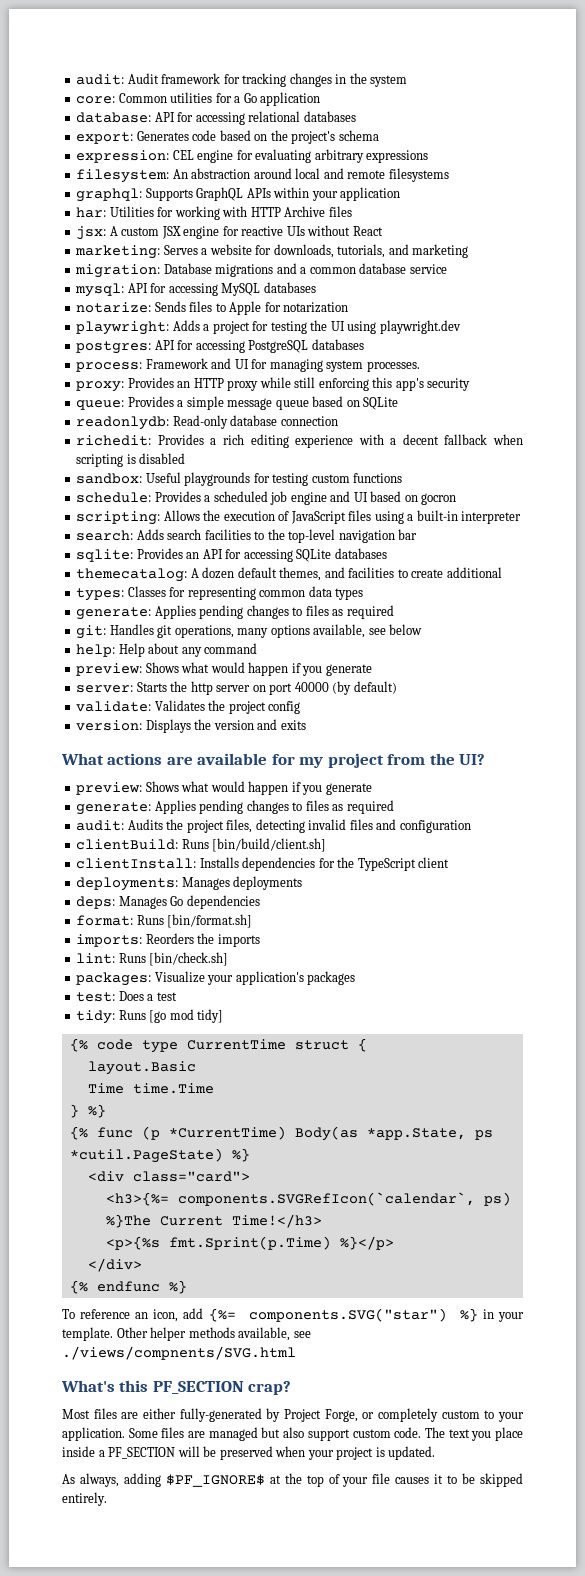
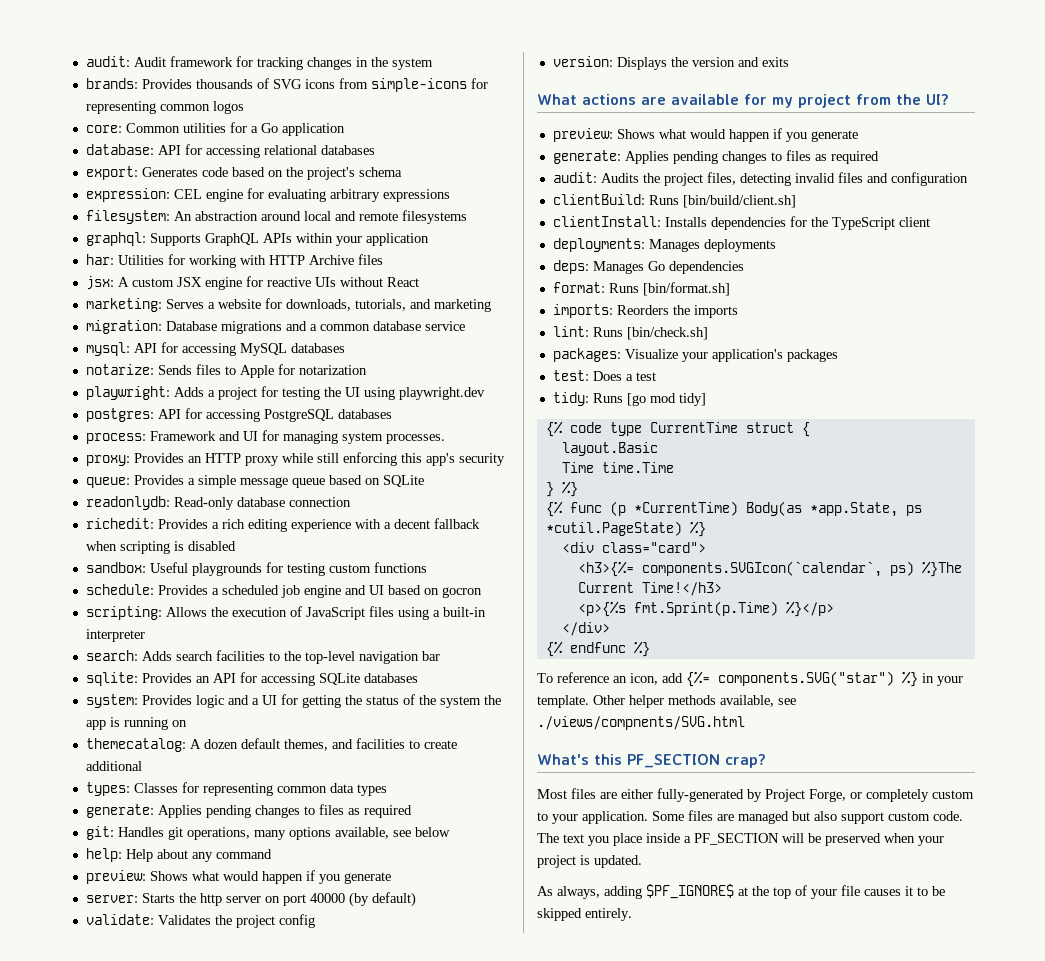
(408, 81) none -> [85,78,488,92] [85,101,244,114] // brands: Provides thousands of SVG icons from simple-icons for representing common logos
(387, 553) none -> [85,694,501,708] [85,717,187,730] // system: Provides logic and a UI for getting the status of the system the app is running on
[177,1192,475,1206] components.SVGRefIcon(`calendar`, -> [641,561,882,577] components.SVGIcon(`calendar`,

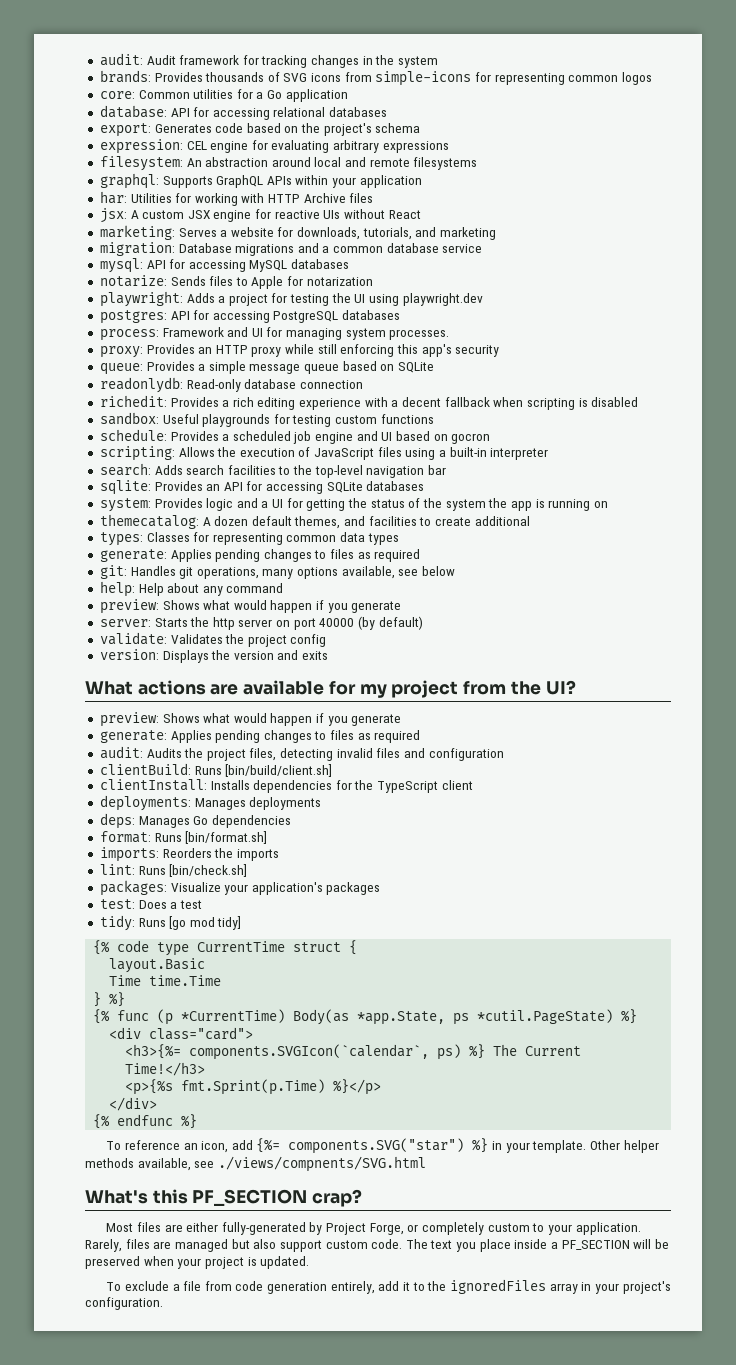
[921,561,962,577] %}The -> [469,1044,518,1059] %} The
[652,811,684,821] Some -> [85,1239,122,1252] Rarely,
[537,884,945,899] [537,908,632,921] As always, adding $PF_IGNORE$ at the top of your file causes it to be skipped entirely. -> [106,1279,671,1294] [85,1297,163,1310] To exclude a file from code generation entirely, add it to the ignoredFiles array in your project's configuration.

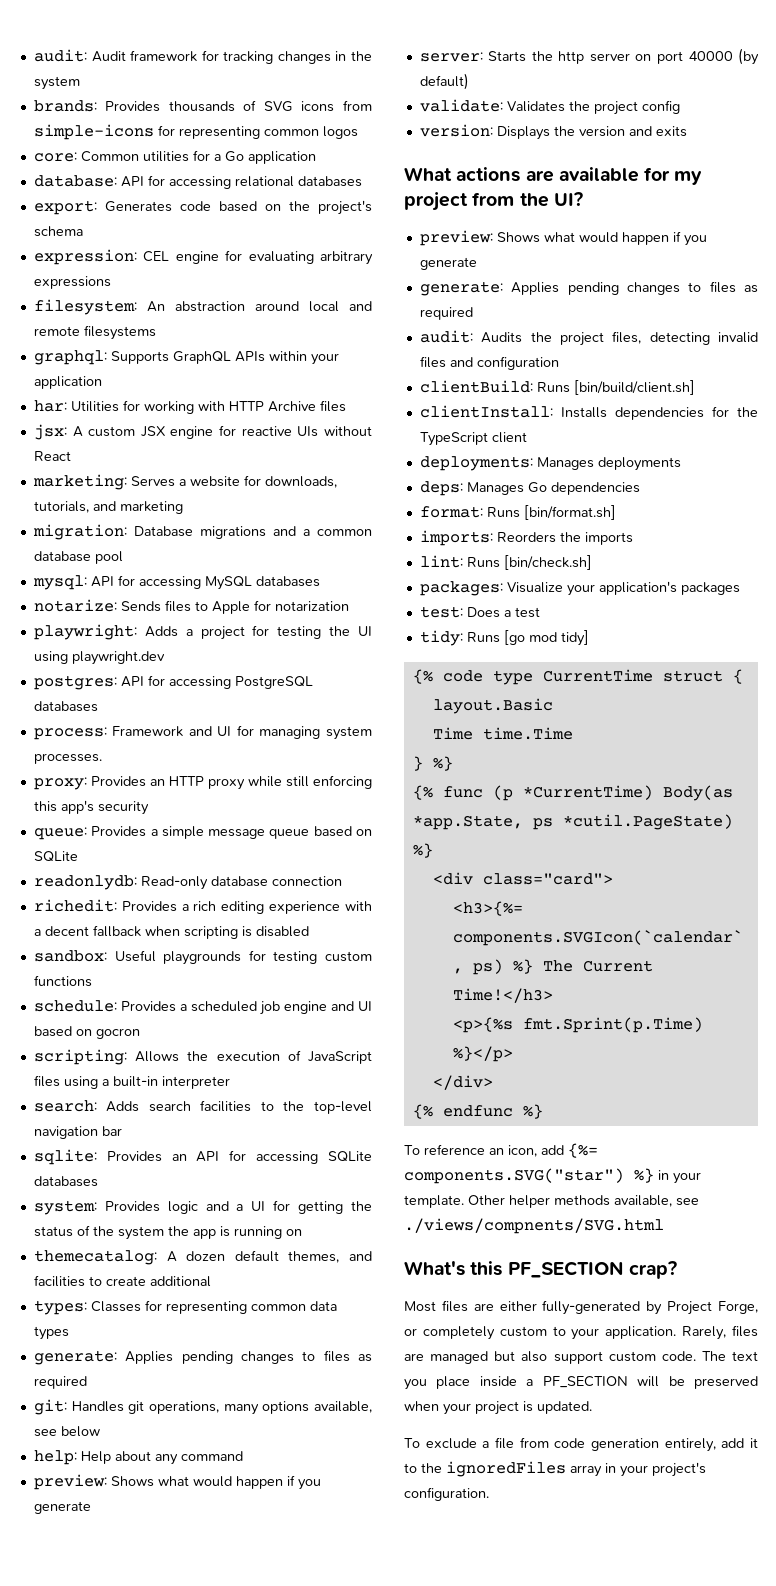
[442,244,483,253] service -> [94,551,123,564] pool

